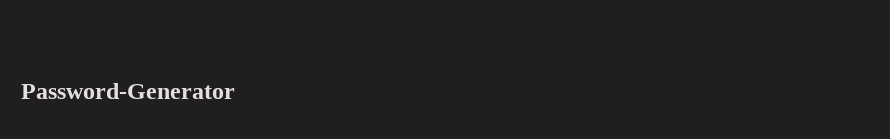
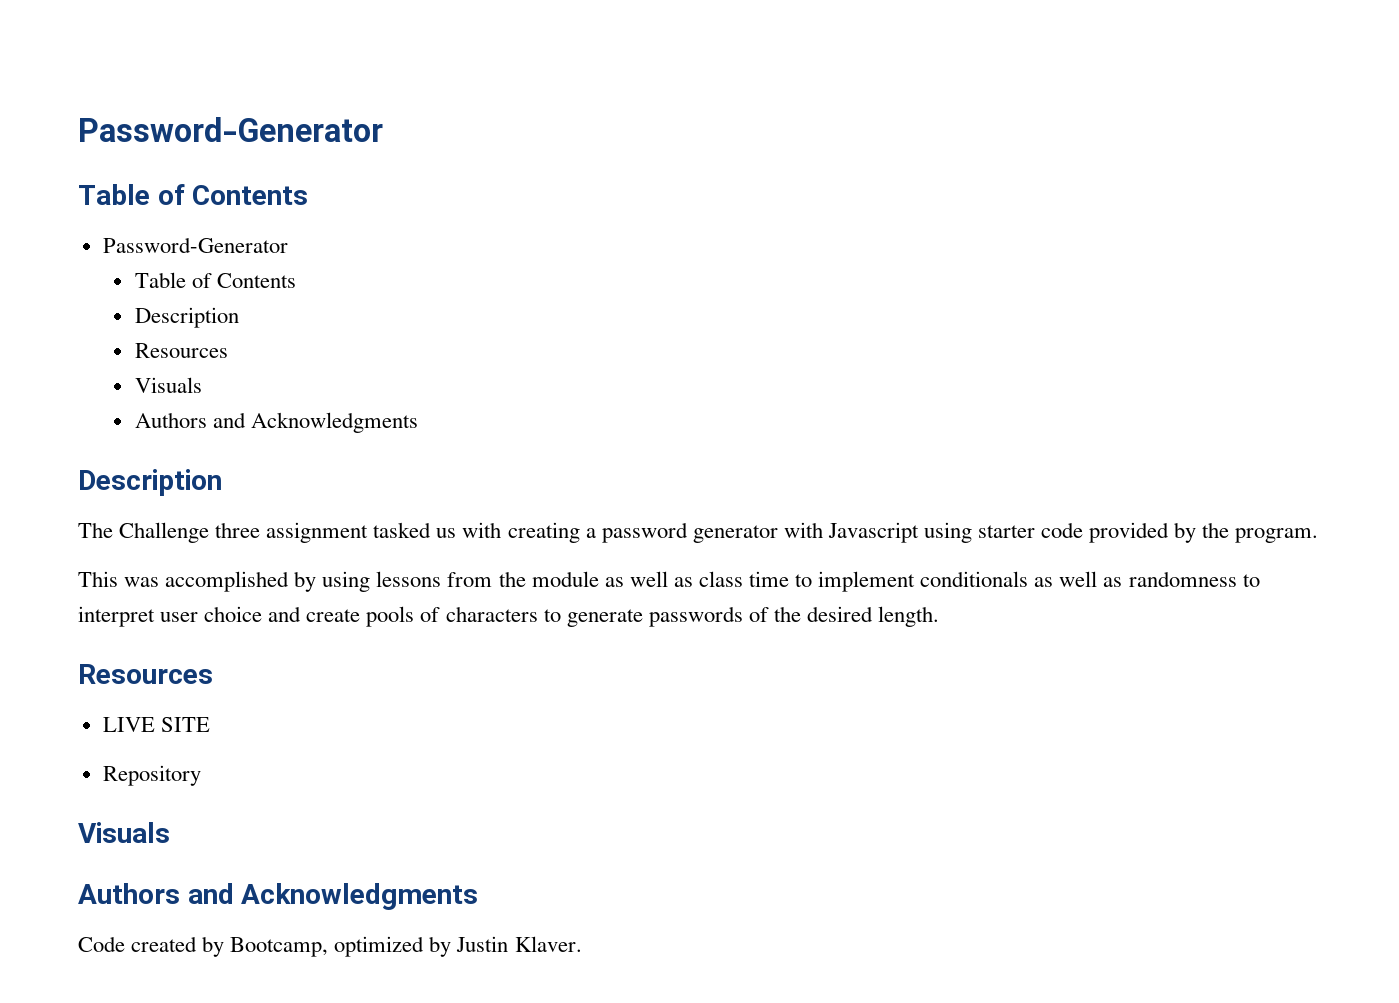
[21,83,235,99] Password-Generator -> [78,117,383,142] [78,184,309,205] [102,237,288,253] [134,272,296,288] [134,307,239,328] [134,343,228,358] [134,377,202,393] [134,412,418,433] [78,469,222,496] [78,522,1319,543] [78,571,1260,592] [78,606,940,627] [78,664,213,684] [102,717,210,732] [102,765,201,786] [78,822,170,843] [78,883,479,910] [78,936,582,957] Password-Generator // Table of Contents // Password-Generator // Table of Contents // Description // Resources // Visuals // Authors and Acknowledgments // Description // The Challenge three assignment tasked us with creating a password generator with Javascript using starter code provided by the program. // This was accomplished by using lessons from the module as well as class time to implement conditionals as well as randomness to interpret user choice and create pools of characters to generate passwords of the desired length. // Resources // LIVE SITE // Repository // Visuals // Authors and Acknowledgments // Code created by Bootcamp, optimized by Justin Klaver.

